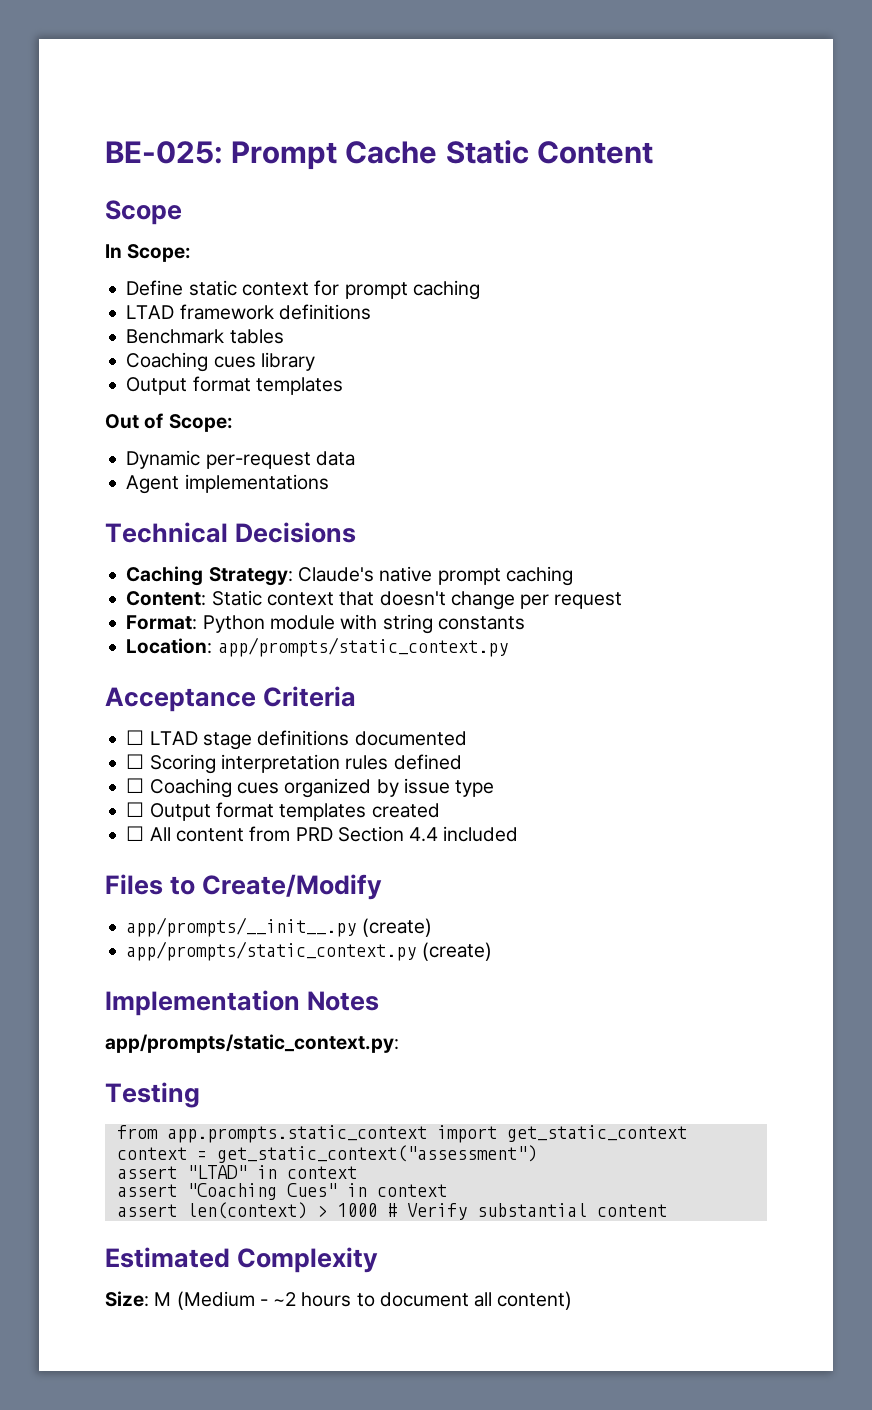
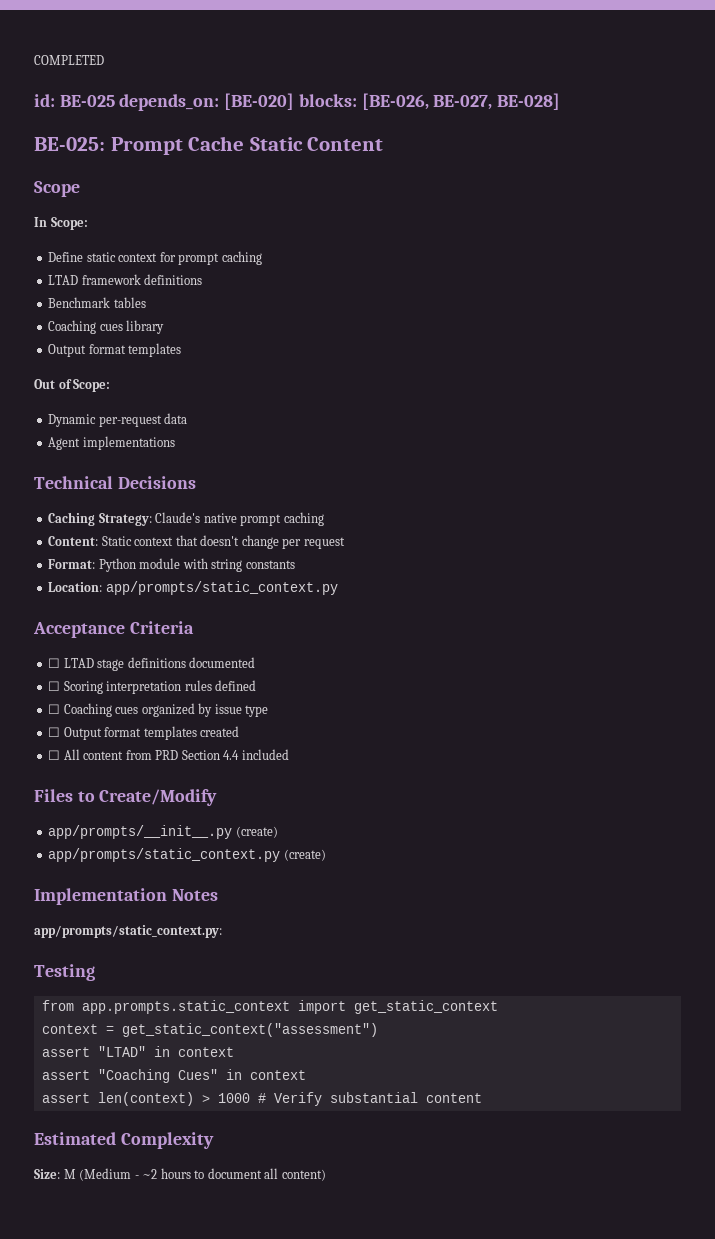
(105, 152) none -> [34,55,104,65] [34,93,561,111] COMPLETED // id: BE-025 depends_on: [BE-020] blocks: [BE-026, BE-027, BE-028] //

